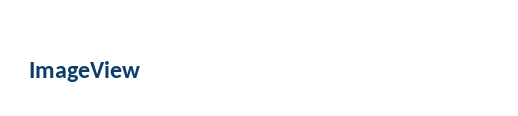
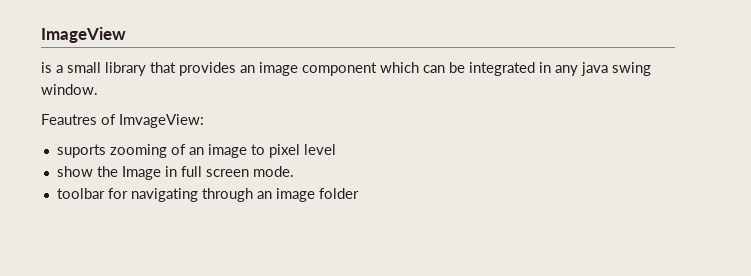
(140, 71) none -> [41,62,651,76] [41,84,98,95] [41,114,204,128] [56,144,336,158] [56,166,294,180] [56,188,359,202] // is a small library that provides an image component which can be integrated in any java swing window. // Feautres of ImvageView: // suports zooming of an image to pixel level // show the Image in full screen mode. // toolbar for navigating through an image folder

